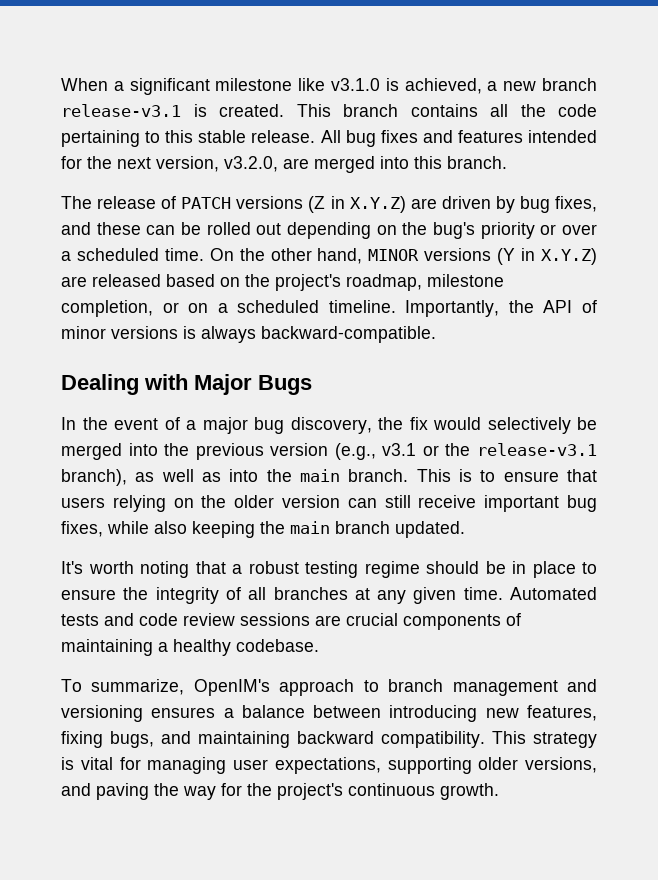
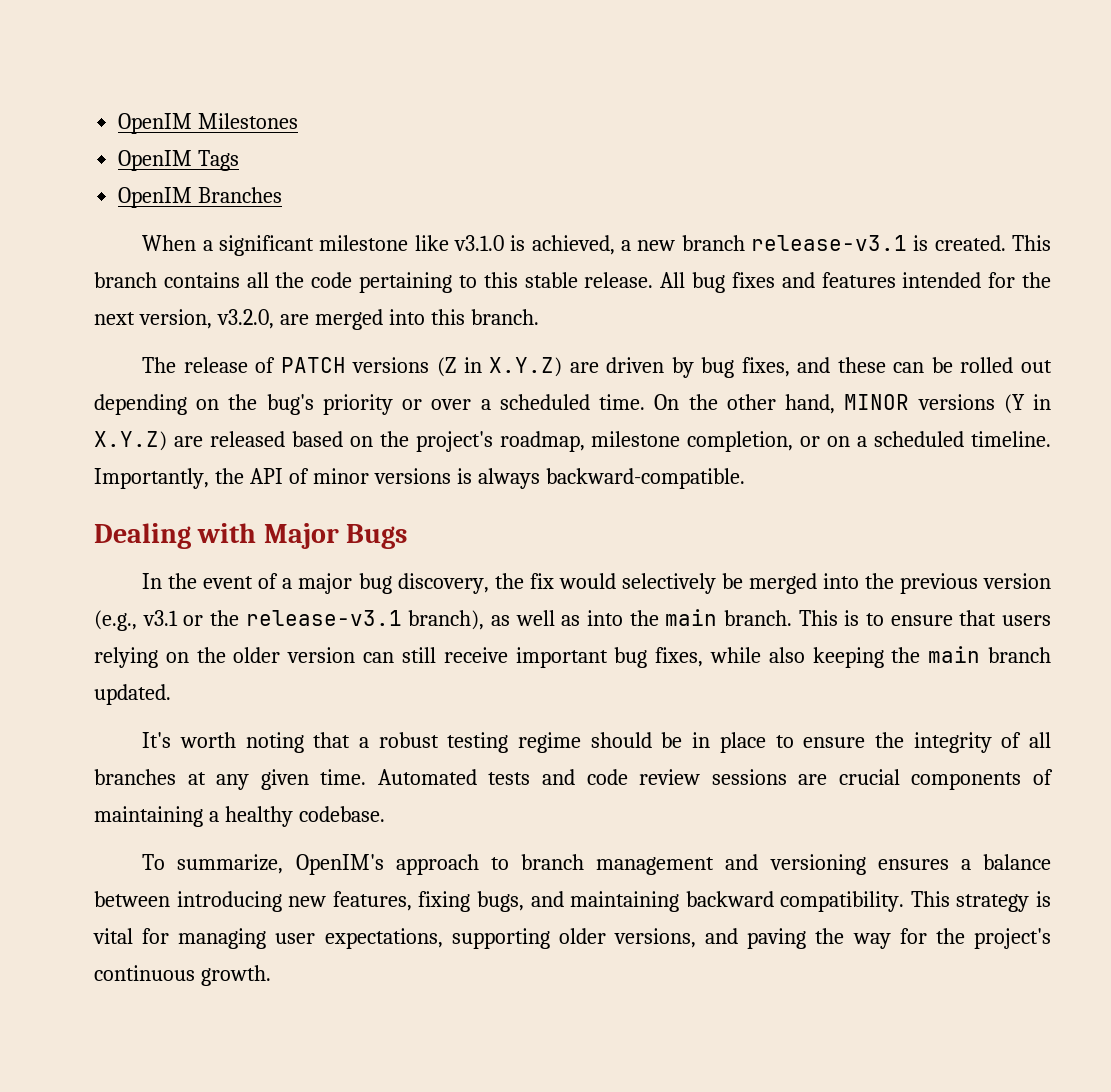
(61, 84) none -> [118,113,299,134] [118,150,240,171] [118,187,283,208] OpenIM Milestones // OpenIM Tags // OpenIM Branches //

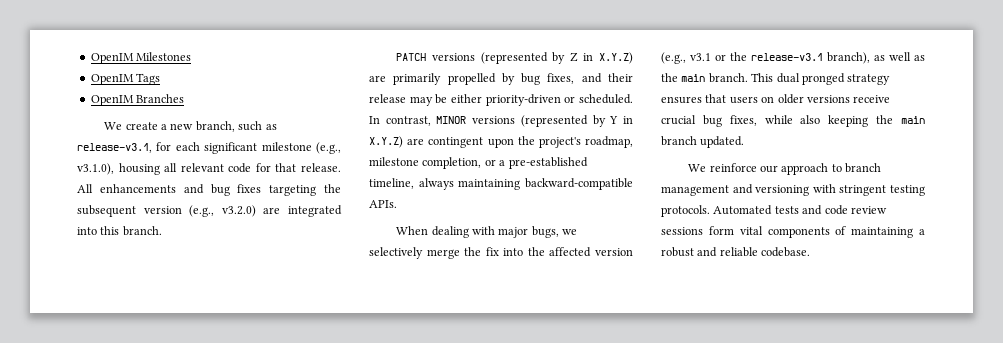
[142,235,1051,256] [94,272,1052,293] [94,309,539,330] [142,357,665,377] When a significant milestone like v3.1.0 is achieved, a new branch release-v3.1 is created. This branch contains all the code pertaining to this stable release. All bug fixes and features intended for the next version, v3.2.0, are merged into this branch. // The release of PATCH versions (Z in X.Y.Z) are driven -> [104,121,277,132] [77,142,341,154] [77,163,342,175] [77,184,341,196] [77,205,342,217] [77,226,162,236] [396,52,633,64] [369,73,496,85] We create a new branch, such as release-v3.1, for each significant milestone (e.g., v3.1.0), housing all relevant code for that release. All enhancements and bug fixes targeting the subsequent version (e.g., v3.2.0) are integrated into this branch. // PATCH versions (represented by Z in X.Y.Z) are primarily propelled
[837,357,1052,373] [94,394,1052,415] [94,431,373,451] these can be rolled out depending on the bug's priority or over a scheduled time. On the other hand, MINOR versions (Y in X.Y.Z) are released based on -> [608,73,633,82] [369,94,633,106] [369,115,633,127] [369,136,514,148] their release may be either priority-driven or scheduled. In contrast, MINOR versions (represented by Y in X.Y.Z) are contingent upon
[827,431,1052,447] [94,468,745,489] [94,523,408,549] [142,573,978,594] on a scheduled timeline. Importantly, the API of minor versions is always backward-compatible. // Dealing with Major Bugs // In the event of a major bug discovery, the fix would selectively be merged into the previous -> [499,157,588,169] [369,178,633,190] [369,200,397,208] [396,226,578,238] [369,247,592,259] a pre-established timeline, always maintaining backward-compatible APIs. // When dealing with major bugs, we selectively merge the fix into the affected
[587,610,623,626] into -> (925, 58) none
[844,610,1051,626] [94,647,608,668] is to ensure that users relying on the older version can still receive important -> [776,73,891,85] [661,94,891,104] [661,115,696,125] dual pronged strategy ensures that users on older versions receive crucial
[142,732,1052,753] [94,769,367,790] It's worth noting that a robust testing regime should be in place to ensure the integrity of all branches at any given time. -> [688,163,882,175] [661,184,925,196] [661,205,710,217] We reinforce our approach to branch management and versioning with stringent testing protocols.
[798,769,900,785] are crucial -> [708,226,763,235] form vital
[224,806,385,827] [142,854,1051,875] [94,891,1051,912] [93,928,1051,949] [94,965,271,986] healthy codebase. // To summarize, OpenIM's approach to branch management and versioning ensures a balance between introducing new features, fixing bugs, and maintaining backward compatibility. This strategy is vital for managing user expectations, supporting older versions, and paving the way for the project's continuous growth. -> [661,247,811,257] robust and reliable codebase.

